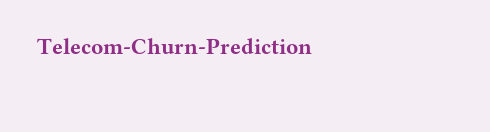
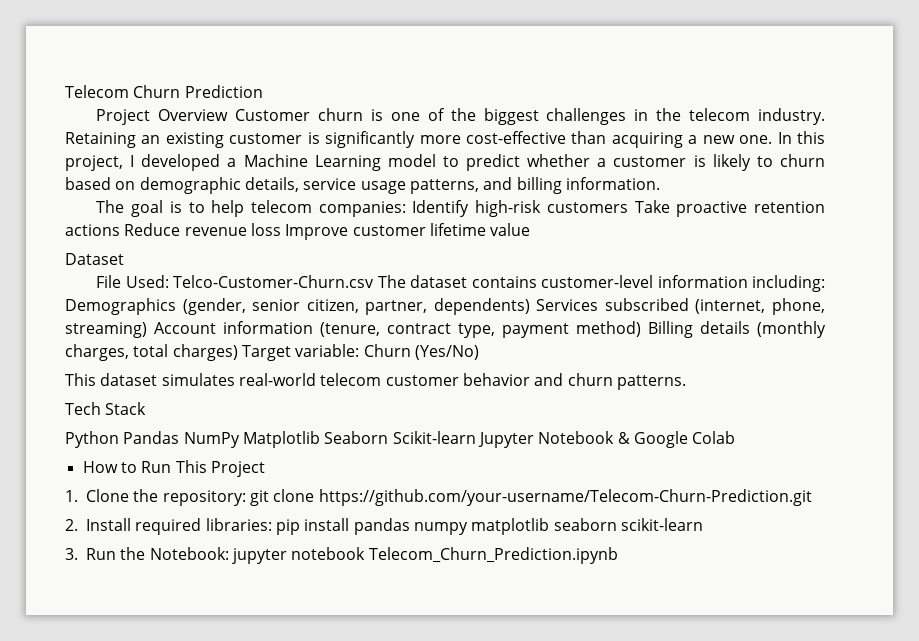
[37,38,312,54] Telecom-Churn-Prediction -> [65,85,263,98] [96,108,825,125] [65,131,826,148] [65,154,825,171] [65,177,660,194] [96,200,826,217] [65,223,531,240] [65,253,124,265] [96,275,825,292] [65,298,825,315] [65,321,826,338] [65,344,479,361] [65,373,686,390] [65,402,147,415] [65,431,736,448] [82,460,265,477] [65,489,812,506] [65,518,703,535] [65,547,618,564] Telecom Churn Prediction // Project Overview Customer churn is one of the biggest challenges in the telecom industry. Retaining an existing customer is significantly more cost-effective than acquiring a new one. In this project, I developed a Machine Learning model to predict whether a customer is likely to churn based on demographic details, service usage patterns, and billing information. // The goal is to help telecom companies: Identify high-risk customers Take proactive retention actions Reduce revenue loss Improve customer lifetime value // Dataset // File Used: Telco-Customer-Churn.csv The dataset contains customer-level information including: Demographics (gender, senior citizen, partner, dependents) Services subscribed (internet, phone, streaming) Account information (tenure, contract type, payment method) Billing details (monthly charges, total charges) Target variable: Churn (Yes/No) // This dataset simulates real-world telecom customer behavior and churn patterns. // Tech Stack // Python Pandas NumPy Matplotlib Seaborn Scikit-learn Jupyter Notebook & Google Colab // How to Run This Project // 1. Clone the repository: git clone https://github.com/your-username/Telecom-Churn-Prediction.git // 2. Install required libraries: pip install pandas numpy matplotlib seaborn scikit-learn // 3. Run the Notebook: jupyter notebook Telecom_Churn_Prediction.ipynb

